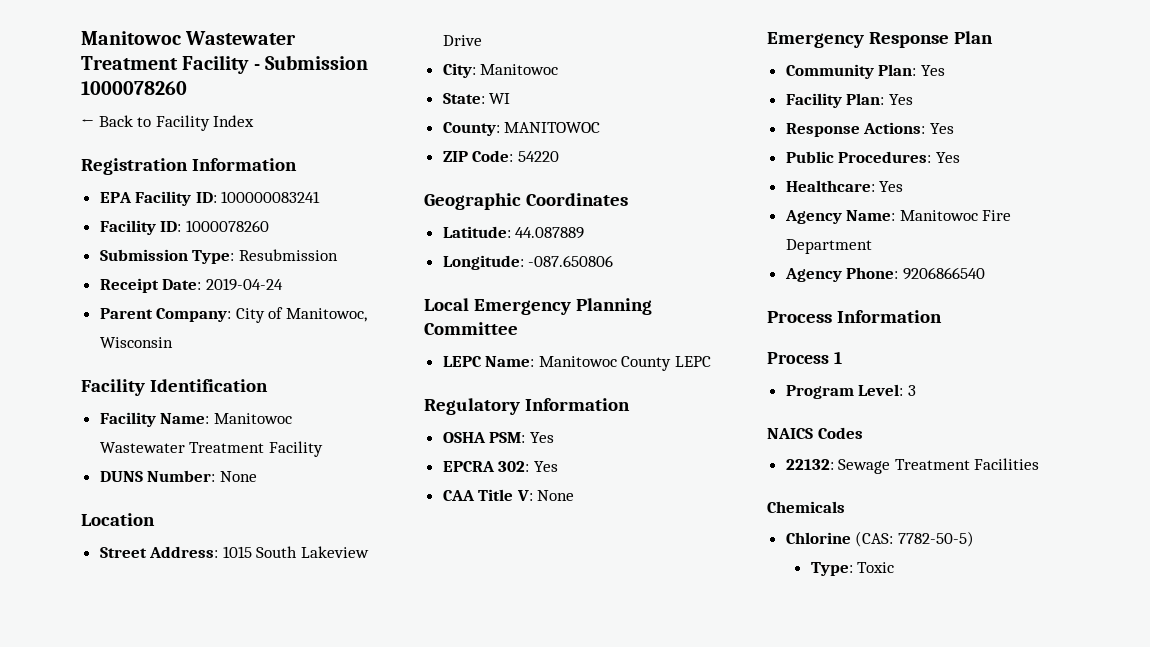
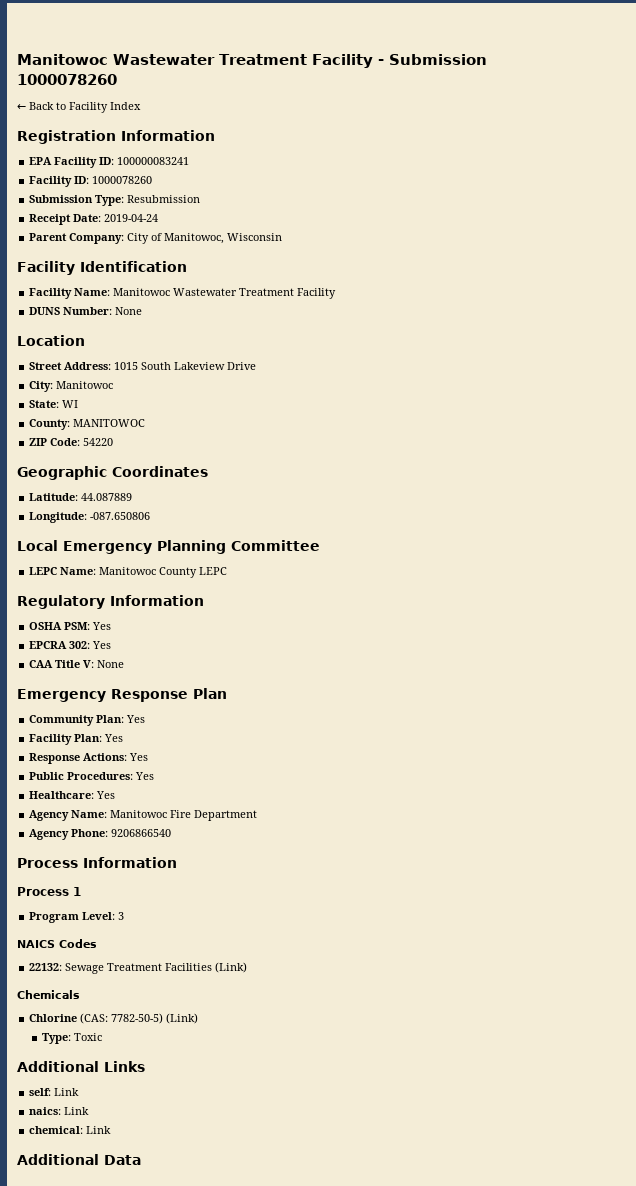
(1040, 464) none -> [215,962,248,973] (Link)
(974, 539) none -> [166,1013,199,1024] (Link)
(895, 567) none -> [17,1061,145,1072] [29,1088,80,1096] [29,1107,90,1115] [29,1126,112,1134] [17,1154,141,1165] // Additional Links // self: Link // naics: Link // chemical: Link // Additional Data

